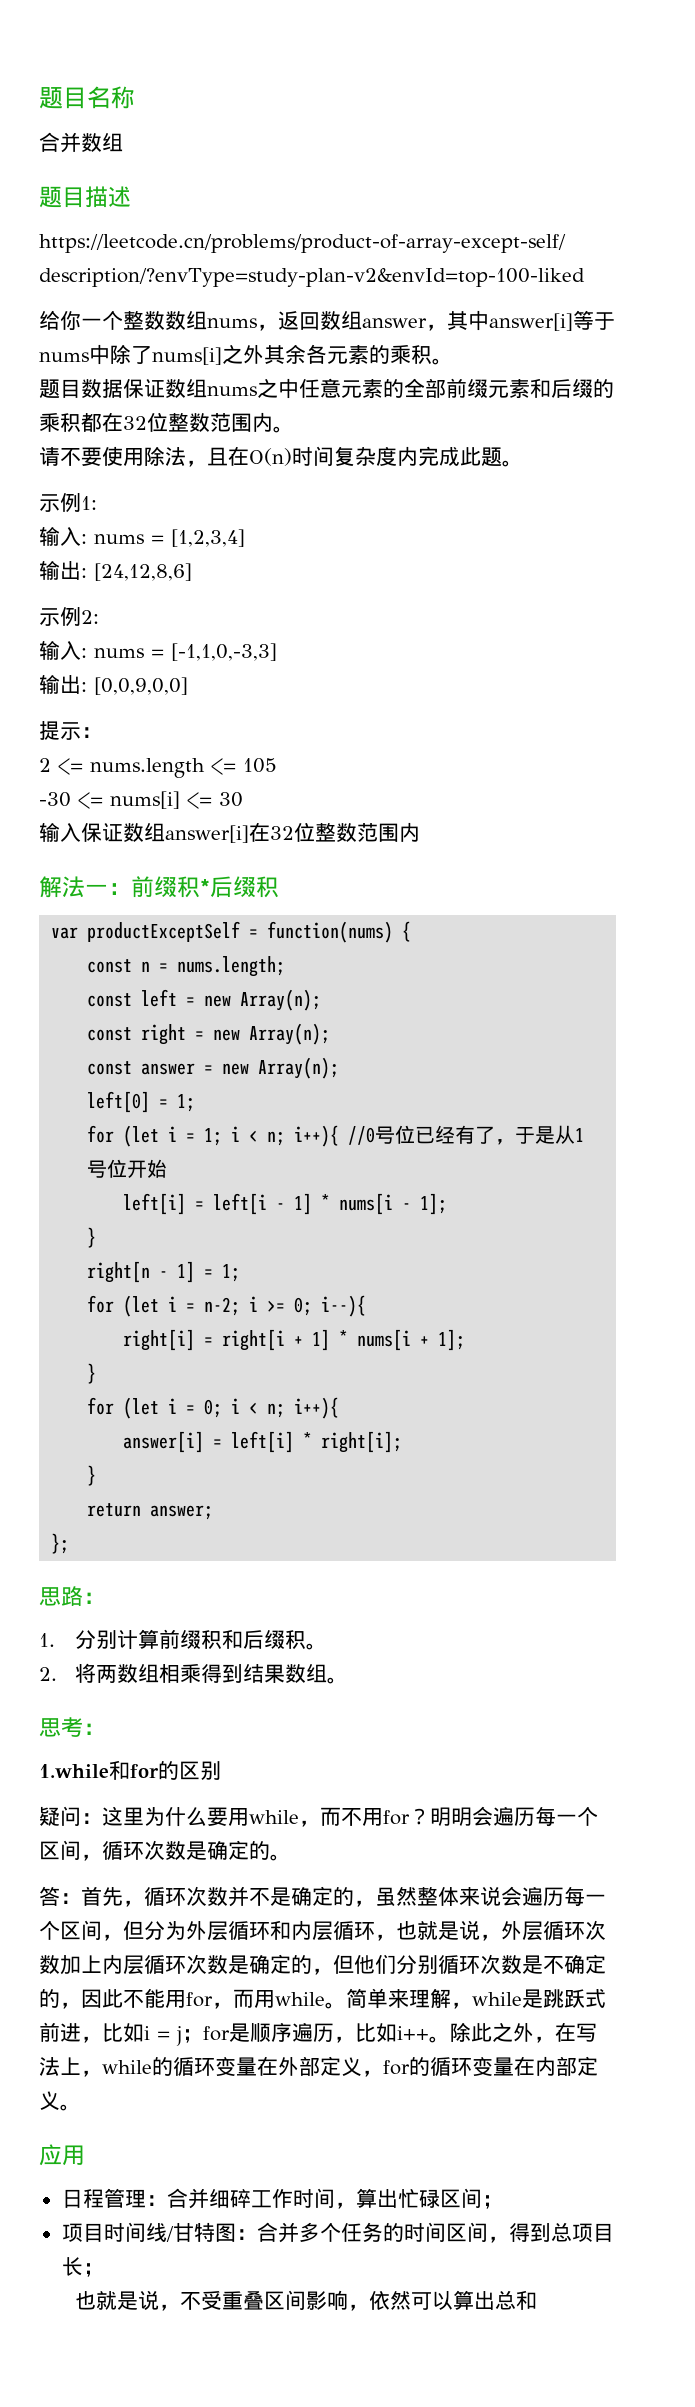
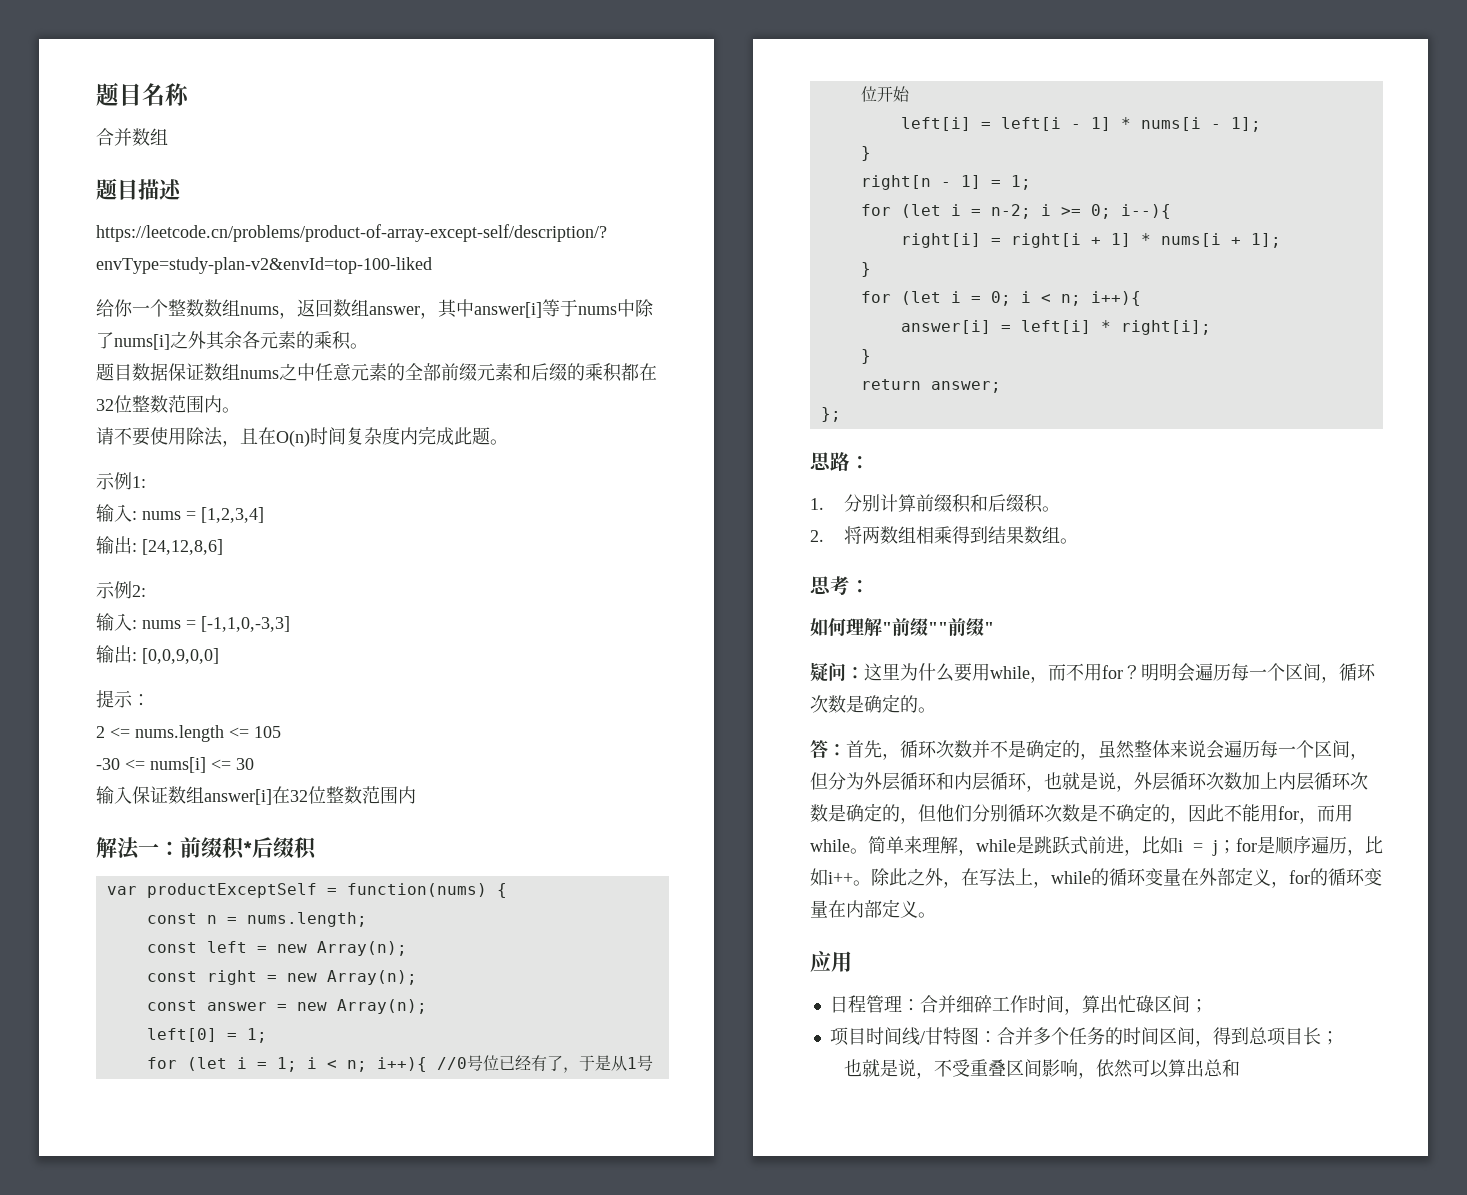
[39,1760,221,1780] 1.while和for的区别 -> [810,618,994,636] 如何理解"前缀""前缀"

